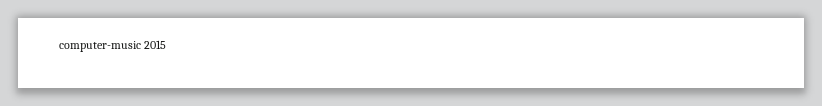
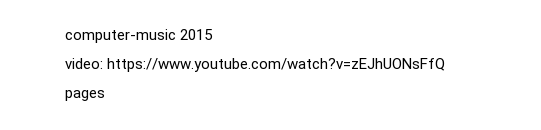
(167, 44) none -> [65,58,446,72] [65,90,105,101] // video: https://www.youtube.com/watch?v=zEJhUONsFfQ // pages

